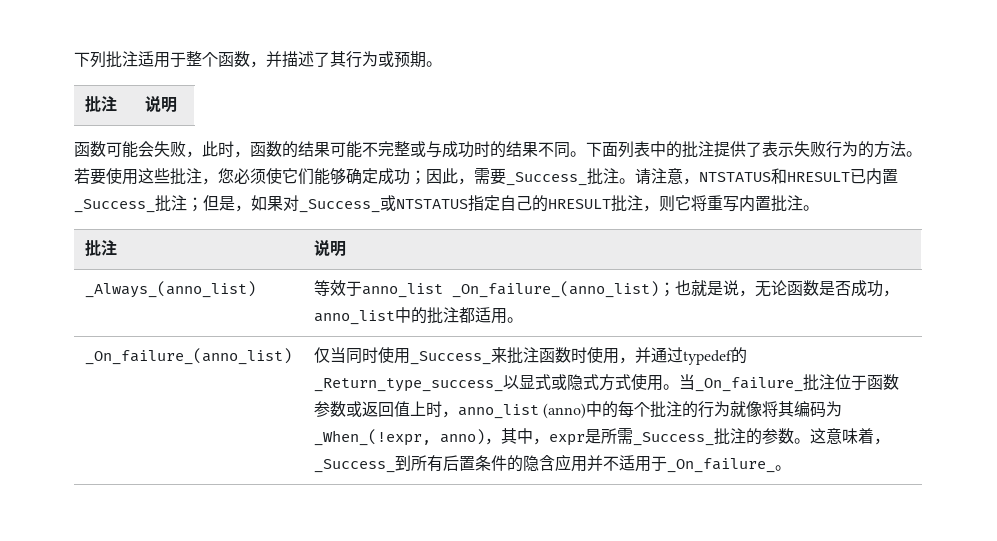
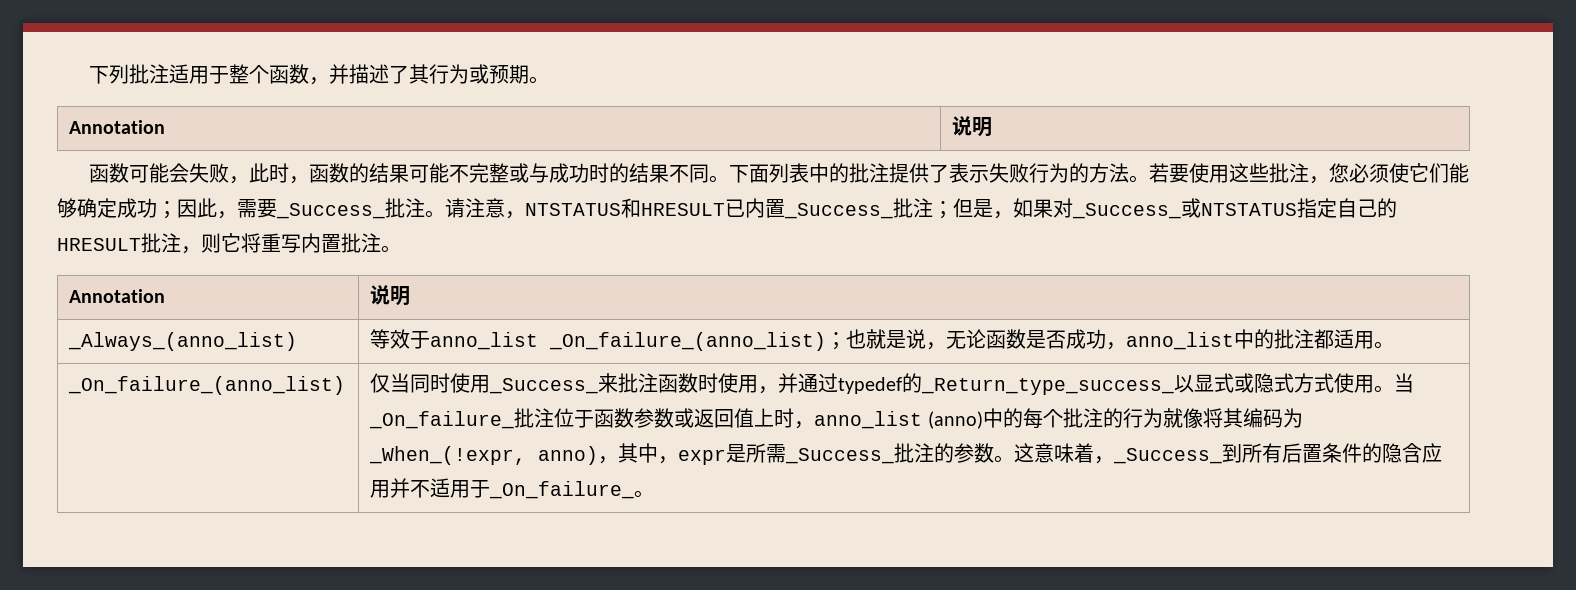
[84,96,117,112] 批注 -> [69,120,166,134] Annotation
[84,240,117,256] 批注 -> [69,289,166,303] Annotation

